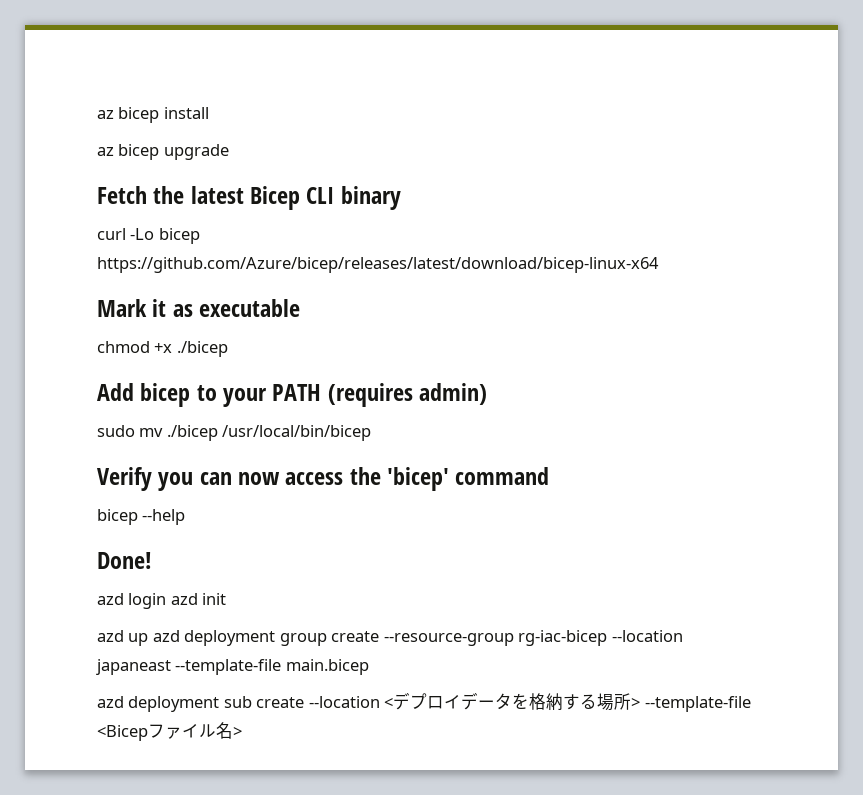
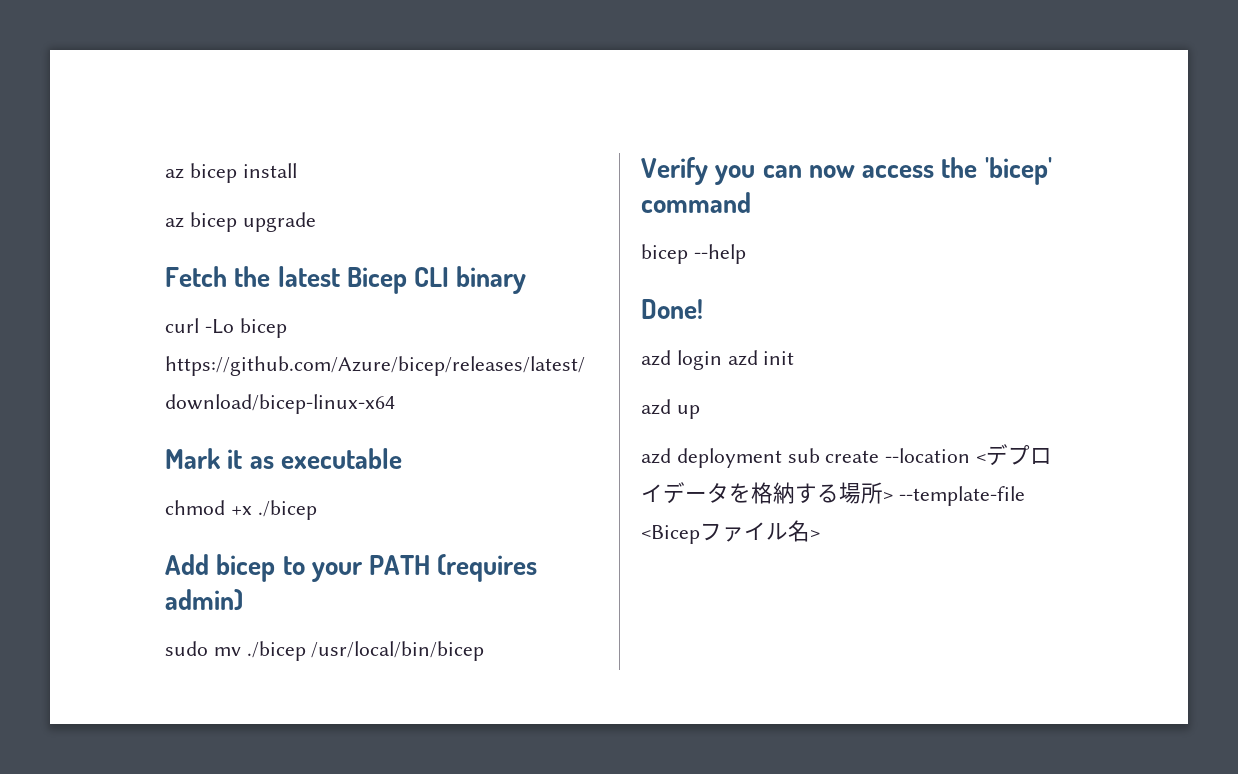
[152,630,683,646] [96,659,369,675] azd deployment group create --resource-group rg-iac-bicep --location japaneast --template-file main.bicep -> (700, 412) none

